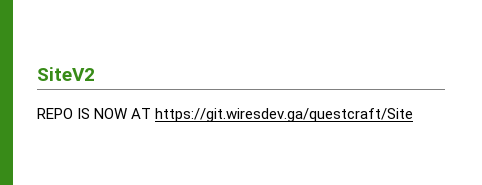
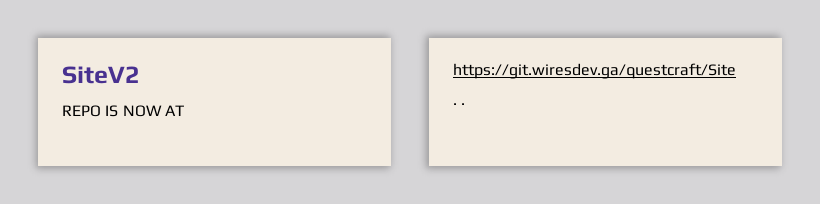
(414, 115) none -> [453,103,466,105] // . .

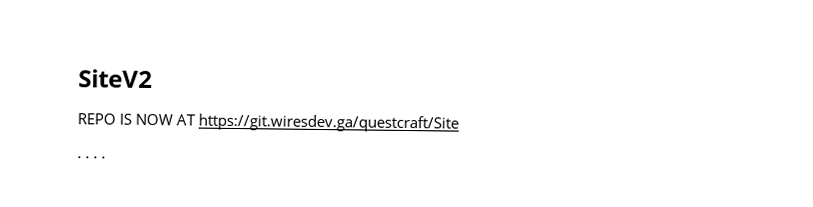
(466, 104) none -> [93,156,107,159] . .

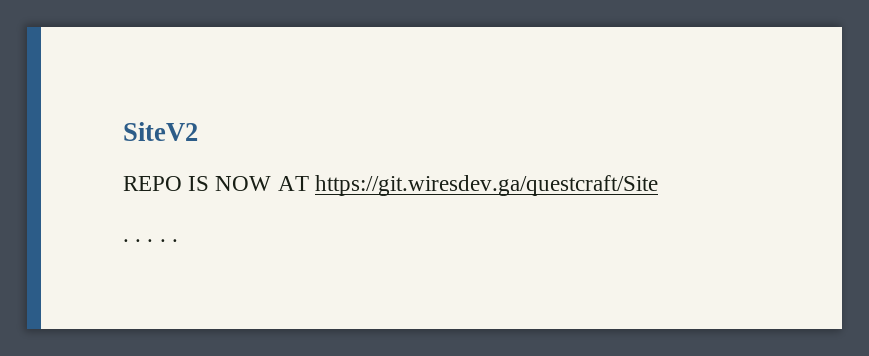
(107, 157) none -> [171,239,178,242] .

